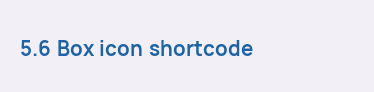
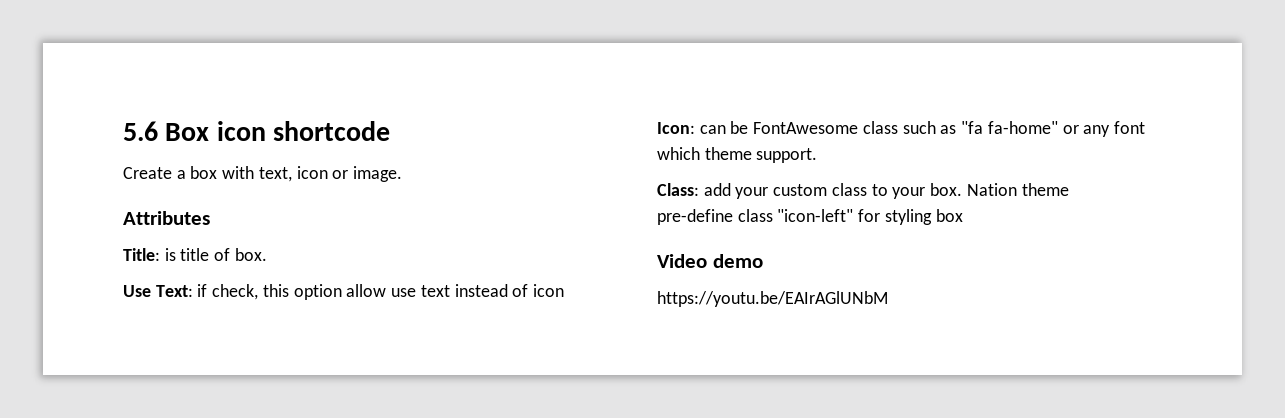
(253, 48) none -> [123,166,403,182] [123,211,210,225] [123,248,267,261] [123,284,564,300] [657,121,1145,137] [657,147,818,163] [657,183,1069,199] [657,209,963,225] [657,254,763,268] [657,291,888,307] // Create a box with text, icon or image. // Attributes // Title: is title of box. // Use Text: if check, this option allow use text instead of icon // Icon: can be FontAwesome class such as "fa fa-home" or any font which theme support. // Class: add your custom class to your box. Nation theme pre-define class "icon-left" for styling box // Video demo // https://youtu.be/EAIrAGlUNbM

